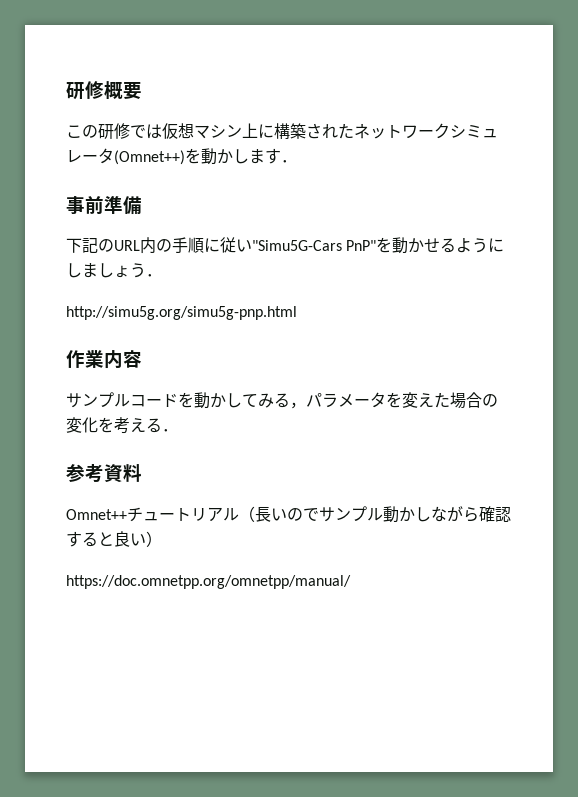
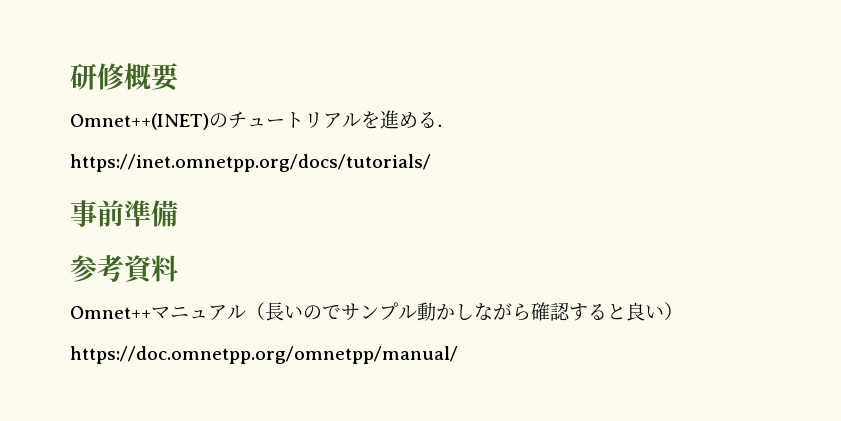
[66,123,498,139] [66,148,297,165] この研修では仮想マシン上に構築されたネットワークシミュレータ(Omnet++)を動かします． -> [70,110,456,130] [70,154,431,172] Omnet++(INET)のチュートリアルを進める． // https://inet.omnetpp.org/docs/tutorials/
[66,237,505,254] [66,263,162,278] [66,306,297,320] [66,350,142,369] [66,392,498,409] [66,417,178,434] // 下記のURL内の手順に従い"Simu5G-Cars PnP"を動かせるようにしましょう． // http://simu5g.org/simu5g-pnp.html // 作業内容 // サンプルコードを動かしてみる，パラメータを変えた場合の変化を考える． -> (178, 213) none
[127,507,207,522] チュートリ -> [151,306,208,319] マニュ

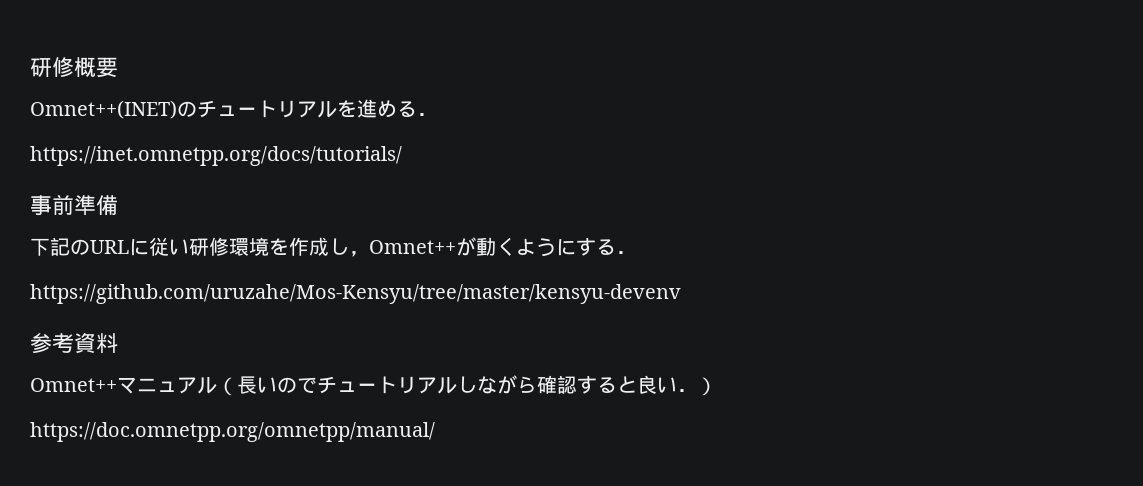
(178, 213) none -> [30,237,636,257] [30,284,681,304] // 下記のURLに従い研修環境を作成し，Omnet++が動くようにする． // https://github.com/uruzahe/Mos-Kensyu/tree/master/kensyu-devenv
[341,302,455,321] サンプル動か -> [317,376,457,394] チュートリアル
(664, 312) none -> [677,389,697,392] ．

